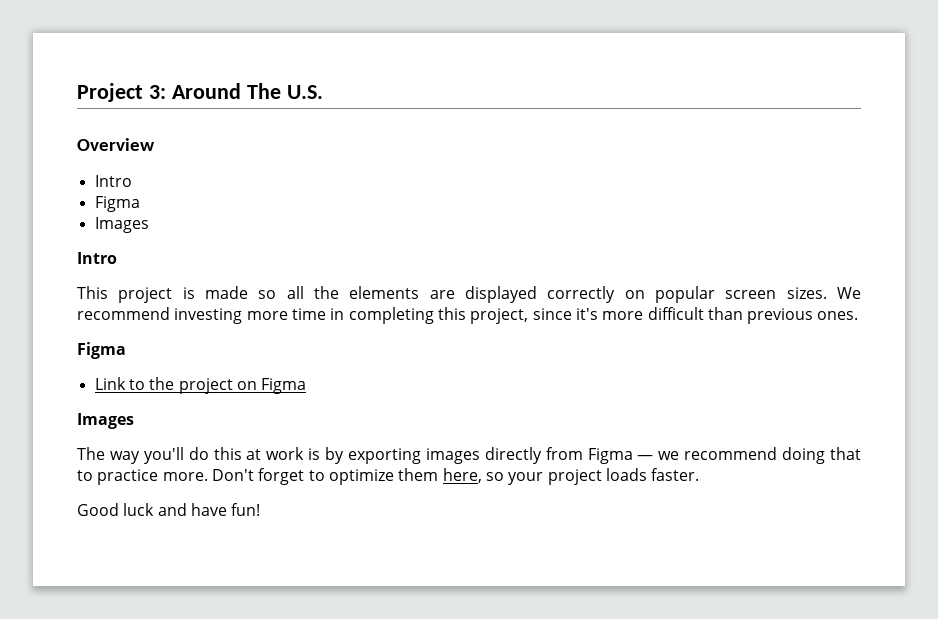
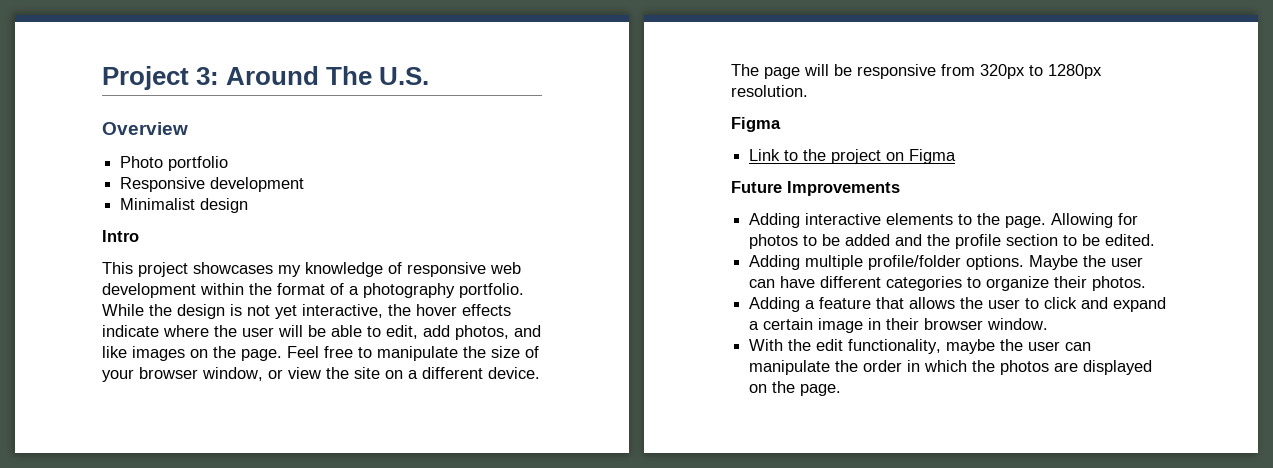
[94,175,132,187] [94,196,140,212] [94,217,149,233] [77,252,117,264] [77,286,862,303] [77,307,859,324] Intro // Figma // Images // Intro // This project is made so all the elements are displayed correctly on popular screen sizes. We recommend investing more time in completing this project, since it's more difficult than previous ones. -> [120,156,229,171] [120,177,305,192] [120,198,249,213] [102,230,139,242] [102,262,521,277] [102,283,524,298] [102,304,511,319] [102,325,541,340] [102,346,539,361] [102,367,540,382] [731,64,1102,79] [731,85,808,97] Photo portfolio // Responsive development // Minimalist design // Intro // This project showcases my knowledge of responsive web development within the format of a photography portfolio. While the design is not yet interactive, the hover effects indicate where the user will be able to edit, add photos, and like images on the page. Feel free to manipulate the size of your browser window, or view the site on a different device. The page will be responsive from 320px to 1280px resolution.
[77,413,134,429] [77,447,862,464] [77,468,700,485] [77,503,261,516] Images // The way you'll do this at work is by exporting images directly from Figma — we recommend doing that to practice more. Don't forget to optimize them here, so your project loads faster. // Good luck and have fun! -> [731,181,900,196] [749,213,1139,228] [749,234,1156,249] [749,255,1144,270] [749,276,1147,291] [749,297,1167,312] [749,318,1049,333] [749,339,1092,354] [749,360,1153,375] [749,381,842,396] Future Improvements // Adding interactive elements to the page. Allowing for photos to be added and the profile section to be edited. // Adding multiple profile/folder options. Maybe the user can have different categories to organize their photos. // Adding a feature that allows the user to click and expand a certain image in their browser window. // With the edit functionality, maybe the user can manipulate the order in which the photos are displayed on the page.

